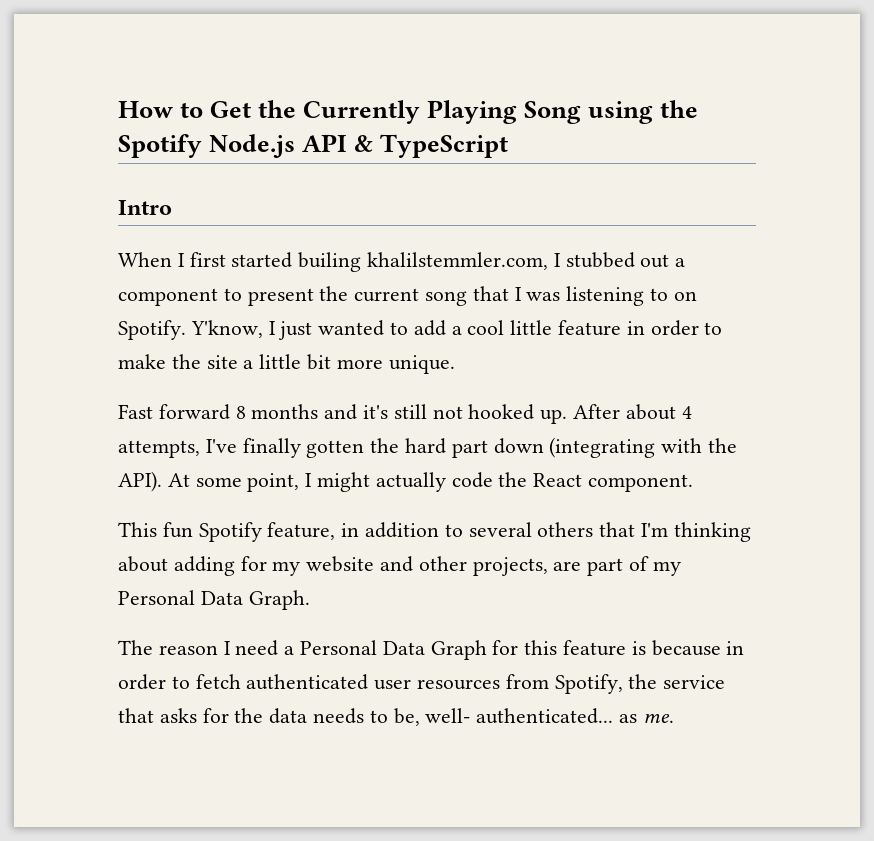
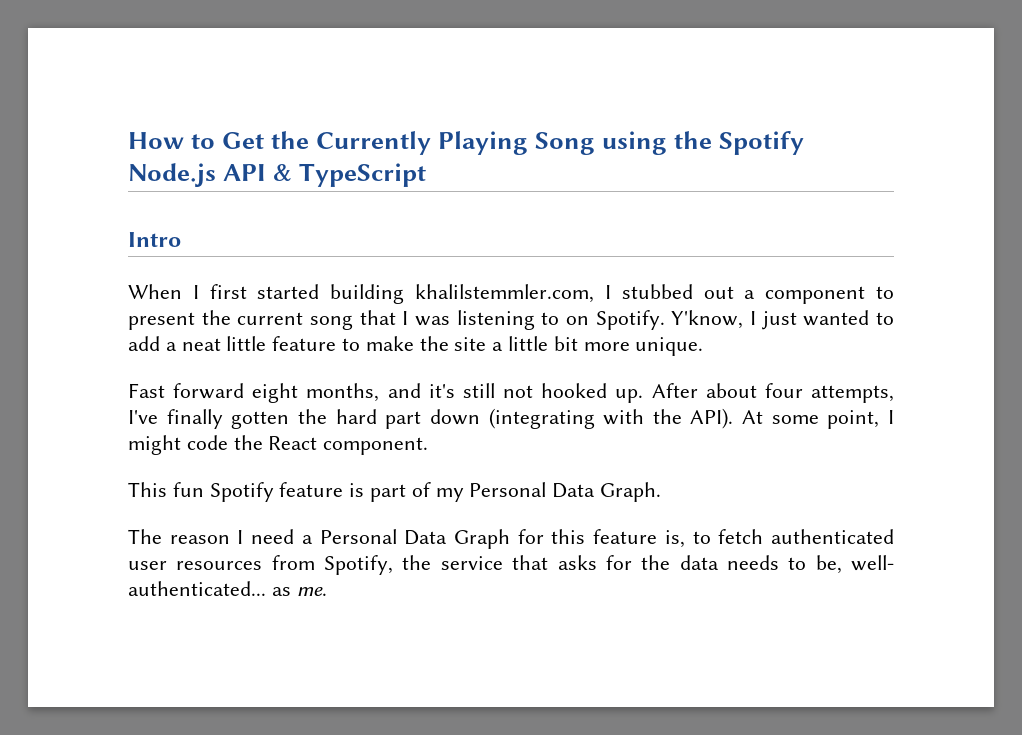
[298,252,362,272] builing -> [330,284,405,304] building
[467,320,505,335] cool -> [181,338,221,351] neat
[626,320,699,336] in order -> (337, 343) none
[235,404,319,419] 8 months -> [252,383,380,403] eight months,
[681,406,692,419] 4 -> [764,383,803,398] four
[375,472,446,492] actually -> (181, 445) none
[267,522,751,542] [118,556,582,576] feature, in addition to several others that I'm thinking about adding for my website and other projects, are -> [279,482,365,497] feature is
[631,640,745,656] [118,674,166,690] is because in order -> [664,530,685,548] is,

